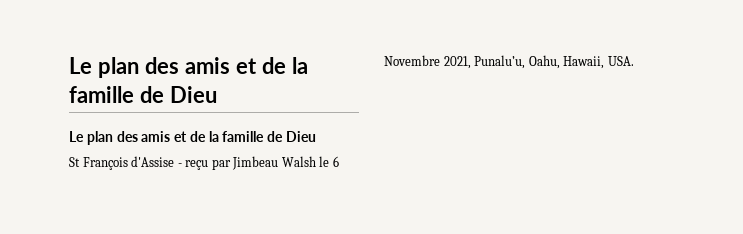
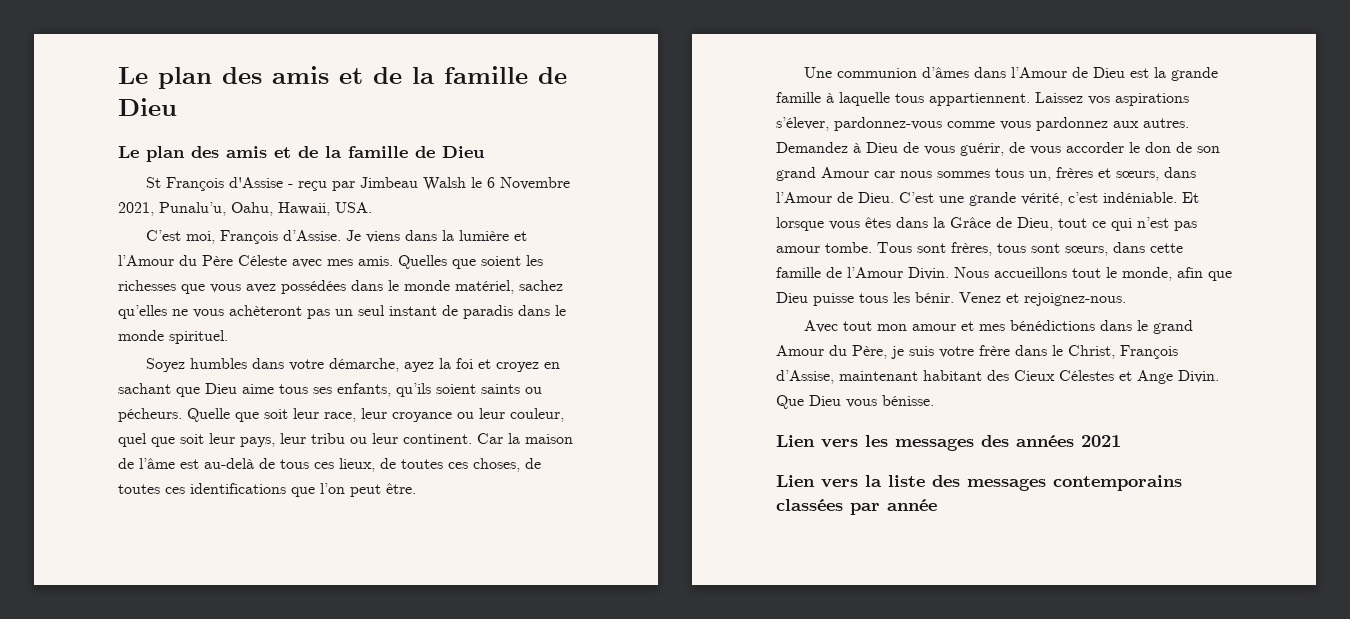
(634, 61) none -> [145,230,527,244] [118,255,543,269] [118,280,563,294] [118,305,566,319] [118,330,228,344] [145,358,560,372] [118,383,542,397] [118,408,564,422] [118,433,573,447] [118,458,541,472] [118,483,416,497] [803,67,1218,81] [776,92,1189,106] [776,117,1189,131] [776,142,1220,156] [776,167,1196,181] [776,192,1199,206] [776,217,1197,231] [776,242,1183,256] [776,267,1232,281] [776,292,1126,306] [803,320,1193,334] [776,345,1178,359] [776,370,1219,384] [776,395,934,409] [776,435,1121,451] [776,475,1182,491] [776,499,937,515] // C’est moi, François d’Assise. Je viens dans la lumière et l’Amour du Père Céleste avec mes amis. Quelles que soient les richesses que vous avez possédées dans le monde matériel, sachez qu’elles ne vous achèteront pas un seul instant de paradis dans le monde spirituel. // Soyez humbles dans votre démarche, ayez la foi et croyez en sachant que Dieu aime tous ses enfants, qu’ils soient saints ou pécheurs. Quelle que soit leur race, leur croyance ou leur couleur, quel que soit leur pays, leur tribu ou leur continent. Car la maison de l’âme est au-delà de tous ces lieux, de toutes ces choses, de toutes ces identifications que l’on peut être. // Une communion d’âmes dans l’Amour de Dieu est la grande famille à laquelle tous appartiennent. Laissez vos aspirations s’élever, pardonnez-vous comme vous pardonnez aux autres. Demandez à Dieu de vous guérir, de vous accorder le don de son grand Amour car nous sommes tous un, frères et sœurs, dans l’Amour de Dieu. C’est une grande vérité, c’est indéniable. Et lorsque vous êtes dans la Grâce de Dieu, tout ce qui n’est pas amour tombe. Tous sont frères, tous sont sœurs, dans cette famille de l’Amour Divin. Nous accueillons tout le monde, afin que Dieu puisse tous les bénir. Venez et rejoignez-nous. // Avec tout mon amour et mes bénédictions dans le grand Amour du Père, je suis votre frère dans le Christ, François d’Assise, maintenant habitant des Cieux Célestes et Ange Divin. Que Dieu vous bénisse. // Lien vers les messages des années 2021 // Lien vers la liste des messages contemporains classées par année

